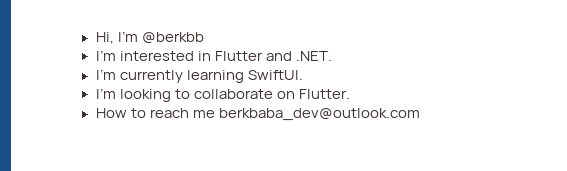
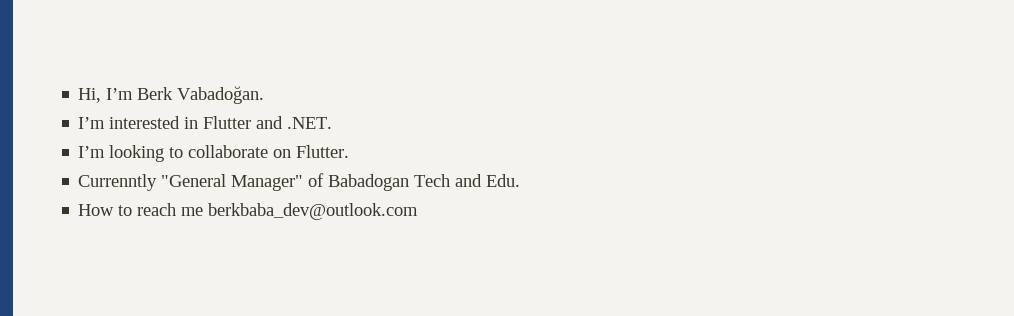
[141,32,204,44] @berkbb -> [137,86,265,104] Berk Vabadoğan.
[95,69,303,83] // I’m currently learning SwiftUI. -> (333, 123) none
(350, 94) none -> [78,173,521,191] // Currenntly "General Manager" of Babadogan Tech and Edu.

